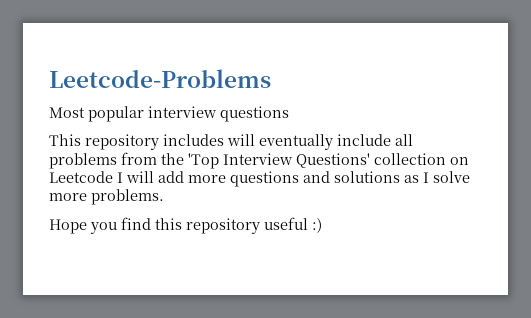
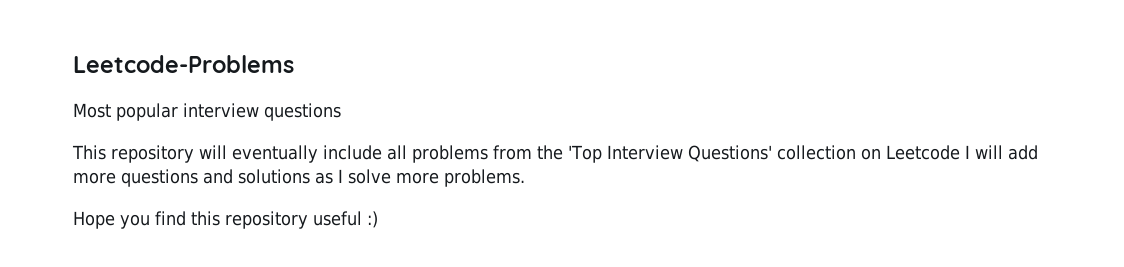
[163,134,224,146] includes -> (194, 154) none

